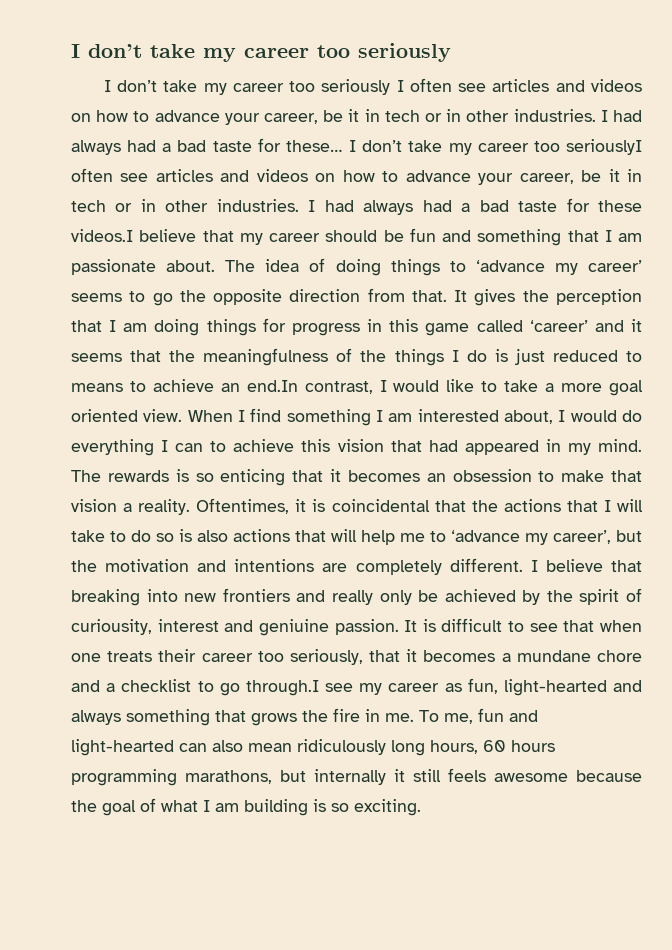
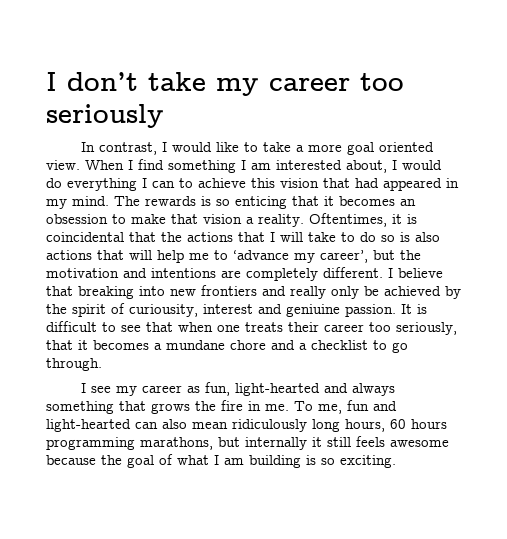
[103,78,642,95] [71,109,642,125] [71,138,642,155] [71,168,642,185] [71,198,642,215] [71,228,642,246] [71,258,643,276] [71,288,642,306] [71,318,642,336] [71,348,642,366] [71,379,298,392] I don’t take my career too seriously I often see articles and videos on how to advance your career, be it in tech or in other industries. I had always had a bad taste for these… I don’t take my career too seriouslyI often see articles and videos on how to advance your career, be it in tech or in other industries. I had always had a bad taste for these videos.I believe that my career should be fun and something that I am passionate about. The idea of doing things to ‘advance my career’ seems to go the opposite direction from that. It gives the perception that I am doing things for progress in this game called ‘career’ and it seems that the meaningfulness of the things I do is just reduced to means to achieve an end.In -> [80,142,95,152] In
[245,680,319,696] through.I -> [46,358,102,371] [80,383,86,393] through. // I

